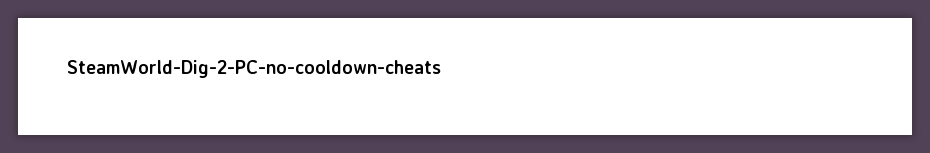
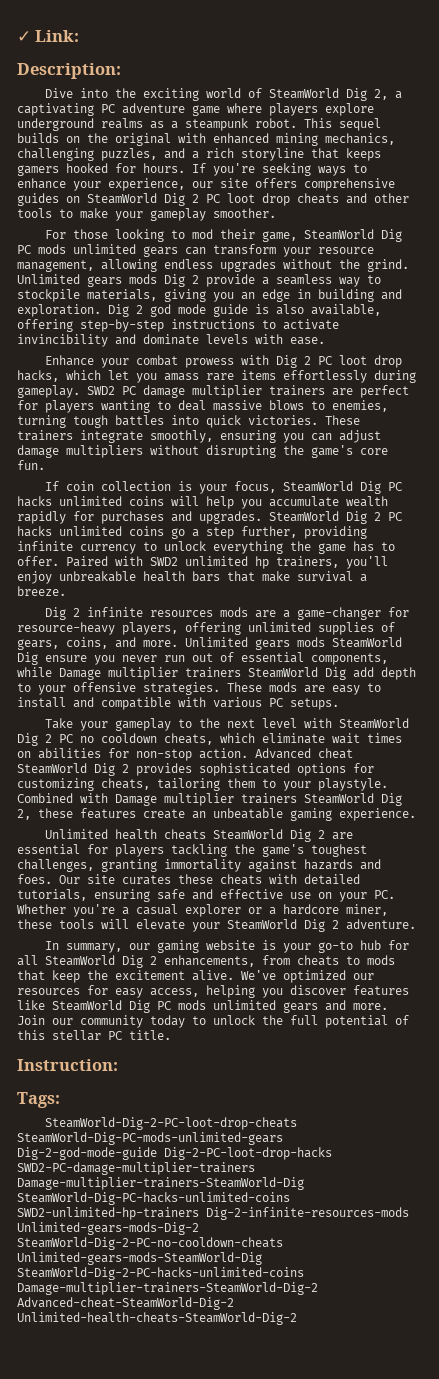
[67,60,441,78] SteamWorld-Dig-2-PC-no-cooldown-cheats -> [17,30,80,42] [17,63,121,79] [44,88,402,101] [17,103,374,116] [17,118,381,131] [17,133,395,146] [17,148,381,161] [17,163,367,176] [17,178,395,191] [17,193,409,206] [17,208,276,221] [44,229,402,242] [17,244,374,257] [17,259,409,272] [17,274,381,287] [17,289,402,302] [17,304,381,317] [17,319,339,332] [17,334,325,347] [44,355,402,368] [17,370,416,383] [17,385,409,398] [17,400,388,413] [17,415,360,428] [17,430,381,443] [17,445,388,458] [17,460,45,470] [44,481,402,494] [17,496,388,509] [17,511,402,524] [17,526,367,539] [17,541,395,554] [17,556,388,569] [17,571,367,584] [17,586,66,596] [44,607,409,620] [17,622,395,635] [17,637,402,650] [17,652,388,665] [17,667,416,680] [17,682,381,695] [17,697,339,710] [44,718,409,731] [17,733,402,746] [17,748,353,761] [17,763,374,776] [17,778,388,791] [17,793,402,806] [17,808,416,821] [44,829,353,842] [17,844,367,857] [17,859,381,872] [17,874,360,885] [17,889,395,902] [17,904,388,917] [17,919,416,932] [44,940,409,953] [17,955,395,968] [17,970,374,983] [17,985,409,998] [17,1000,388,1013] [17,1015,409,1028] [17,1030,171,1041] [17,1059,118,1071] [17,1092,60,1108] [44,1117,297,1130] [17,1132,283,1145] [17,1147,332,1160] [17,1162,255,1175] [17,1177,304,1190] [17,1192,290,1205] [17,1207,409,1220] [17,1222,199,1235] [17,1237,283,1250] [17,1252,262,1265] [17,1267,304,1280] [17,1282,318,1295] [17,1297,234,1310] [17,1312,297,1325] ✓ Link: // Description: // Dive into the exciting world of SteamWorld Dig 2, a captivating PC adventure game where players explore underground realms as a steampunk robot. This sequel builds on the original with enhanced mining mechanics, challenging puzzles, and a rich storyline that keeps gamers hooked for hours. If you're seeking ways to enhance your experience, our site offers comprehensive guides on SteamWorld Dig 2 PC loot drop cheats and other tools to make your gameplay smoother. // For those looking to mod their game, SteamWorld Dig PC mods unlimited gears can transform your resource management, allowing endless upgrades without the grind. Unlimited gears mods Dig 2 provide a seamless way to stockpile materials, giving you an edge in building and exploration. Dig 2 god mode guide is also available, offering step-by-step instructions to activate invincibility and dominate levels with ease. // Enhance your combat prowess with Dig 2 PC loot drop hacks, which let you amass rare items effortlessly during gameplay. SWD2 PC damage multiplier trainers are perfect for players wanting to deal massive blows to enemies, turning tough battles into quick victories. These trainers integrate smoothly, ensuring you can adjust damage multipliers without disrupting the game's core fun. // If coin collection is your focus, SteamWorld Dig PC hacks unlimited coins will help you accumulate wealth rapidly for purchases and upgrades. SteamWorld Dig 2 PC hacks unlimited coins go a step further, providing infinite currency to unlock everything the game has to offer. Paired with SWD2 unlimited hp trainers, you'll enjoy unbreakable health bars that make survival a breeze. // Dig 2 infinite resources mods are a game-changer for resource-heavy players, offering unlimited supplies of gears, coins, and more. Unlimited gears mods SteamWorld Dig ensure you never run out of essential components, while Damage multiplier trainers SteamWorld Dig add depth to your offensive strategies. These mods are easy to install and compatible with various PC setups. // Take your gameplay to the next level with SteamWorld Dig 2 PC no cooldown cheats, which eliminate wait times on abilities for non-stop action. Advanced cheat SteamWorld Dig 2 provides sophisticated options for customizing cheats, tailoring them to your playstyle. Combined with Damage multiplier trainers SteamWorld Dig 2, these features create an unbeatable gaming experience. // Unlimited health cheats SteamWorld Dig 2 are essential for players tackling the game's toughest challenges, granting immortality against hazards and foes. Our site curates these cheats with detailed tutorials, ensuring safe and effective use on your PC. Whether you're a casual explorer or a hardcore miner, these tools will elevate your SteamWorld Dig 2 adventure. // In summary, our gaming website is your go-to hub for all SteamWorld Dig 2 enhancements, from cheats to mods that keep the excitement alive. We've optimized our resources for easy access, helping you discover features like SteamWorld Dig PC mods unlimited gears and more. Join our community today to unlock the full potential of this stellar PC title. // Instruction: // Tags: // SteamWorld-Dig-2-PC-loot-drop-cheats SteamWorld-Dig-PC-mods-unlimited-gears Dig-2-god-mode-guide Dig-2-PC-loot-drop-hacks SWD2-PC-damage-multiplier-trainers Damage-multiplier-trainers-SteamWorld-Dig SteamWorld-Dig-PC-hacks-unlimited-coins SWD2-unlimited-hp-trainers Dig-2-infinite-resources-mods Unlimited-gears-mods-Dig-2 SteamWorld-Dig-2-PC-no-cooldown-cheats Unlimited-gears-mods-SteamWorld-Dig SteamWorld-Dig-2-PC-hacks-unlimited-coins Damage-multiplier-trainers-SteamWorld-Dig-2 Advanced-cheat-SteamWorld-Dig-2 Unlimited-health-cheats-SteamWorld-Dig-2

